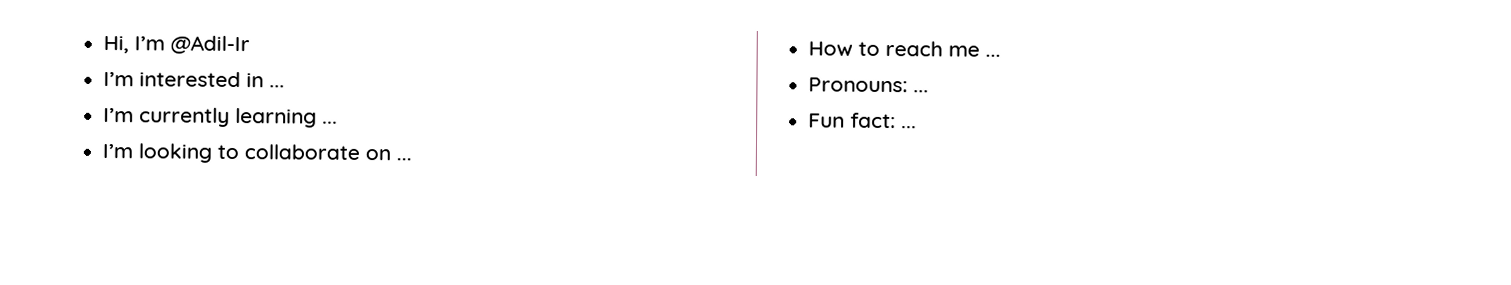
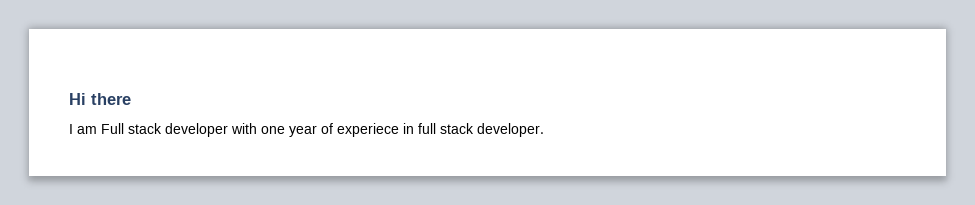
[103,35,251,55] [103,71,286,88] [103,107,339,128] [102,143,413,163] [808,40,1002,57] [808,77,930,93] [808,112,918,129] Hi, I’m @Adil-Ir // I’m interested in ... // I’m currently learning ... // I’m looking to collaborate on ... // How to reach me ... // Pronouns: ... // Fun fact: ... -> [69,93,131,105] [69,123,544,137] Hi there // I am Full stack developer with one year of experiece in full stack developer.

